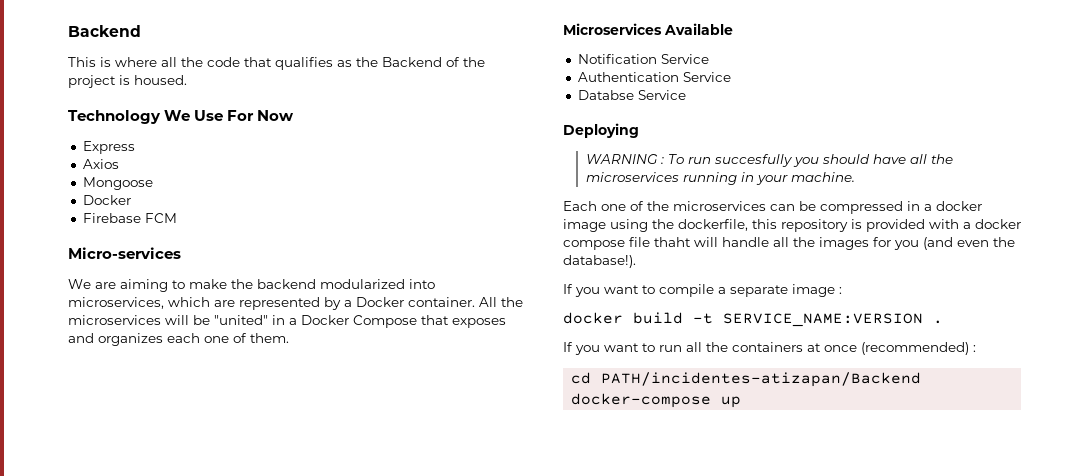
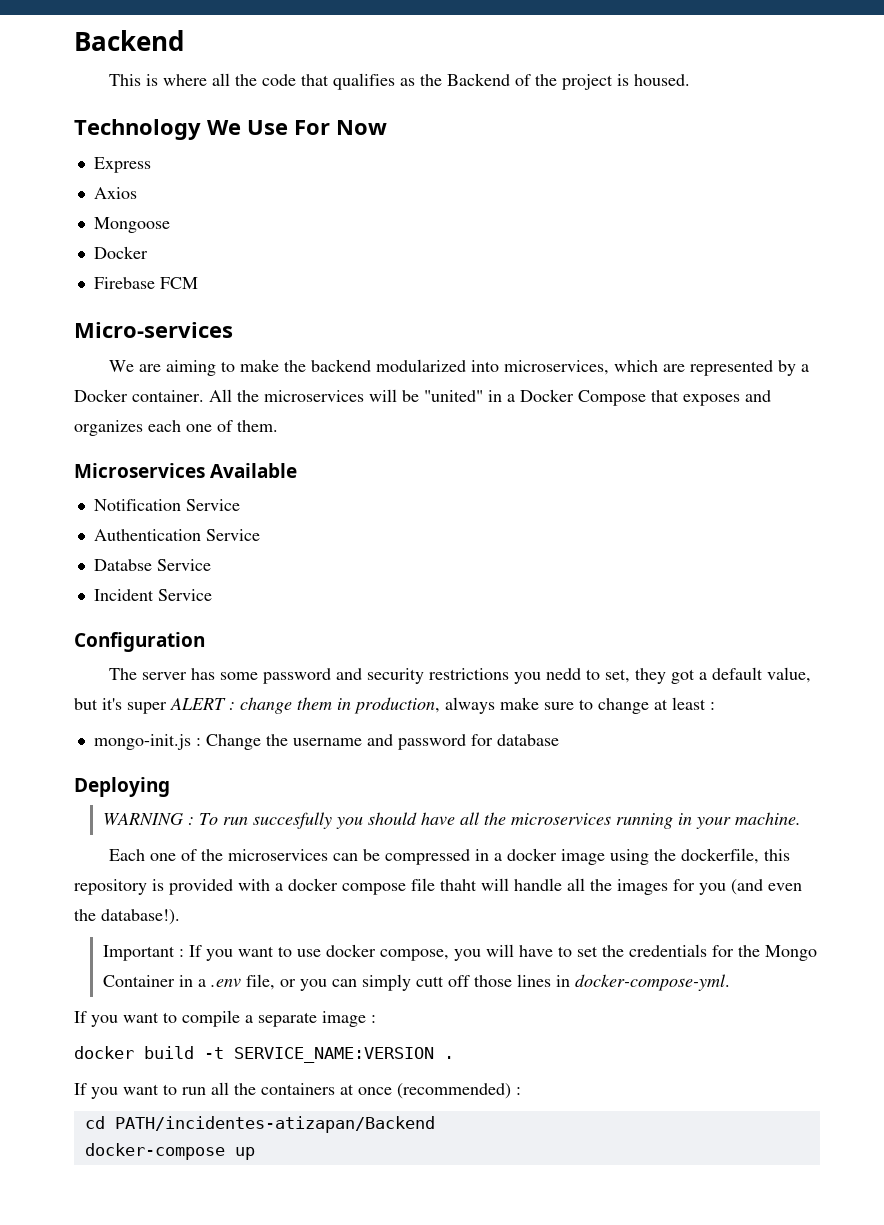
(686, 95) none -> [93,589,212,601] [74,632,205,652] [109,667,812,684] [74,697,715,714] [93,734,559,750] // Incident Service // Configuration // The server has some password and security restrictions you nedd to set, they got a default value, but it's super ALERT : change them in production, always make sure to change at least : // mongo-init.js : Change the username and password for database
(636, 261) none -> [102,944,817,961] [102,974,730,991] // Important : If you want to use docker compose, you will have to set the credentials for the Mongo Container in a .env file, or you can simply cutt off those lines in docker-compose-yml.

